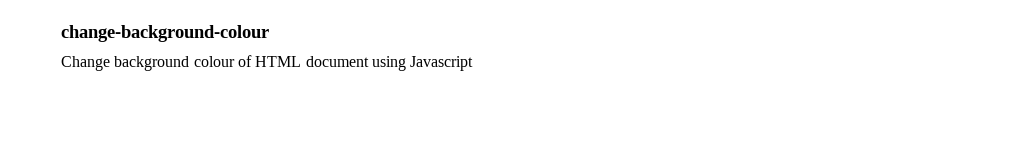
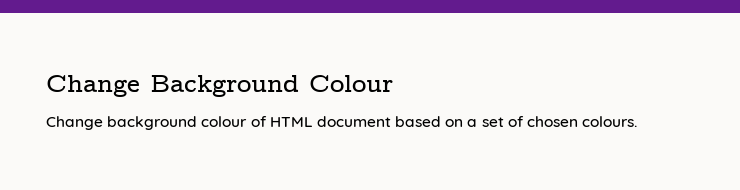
[61,25,269,42] change-background-colour -> [46,75,393,97] Change Background Colour
[371,56,474,71] using Javascript -> [395,116,638,127] based on a set of chosen colours.

